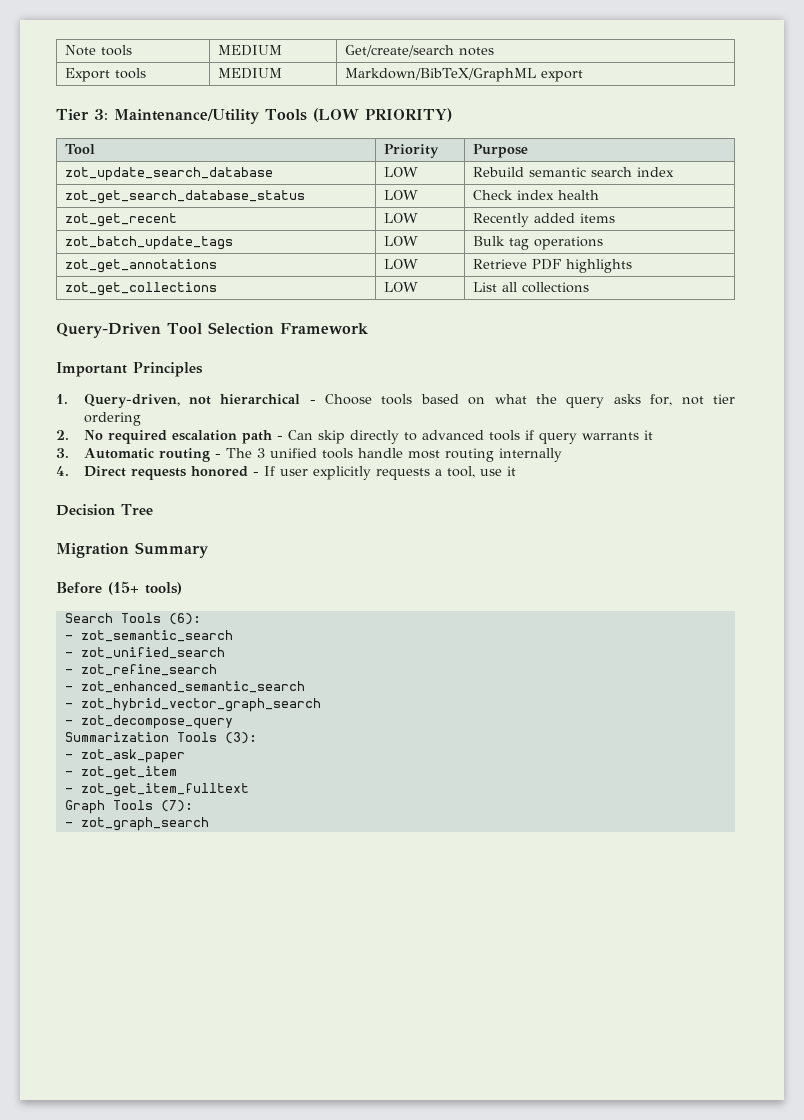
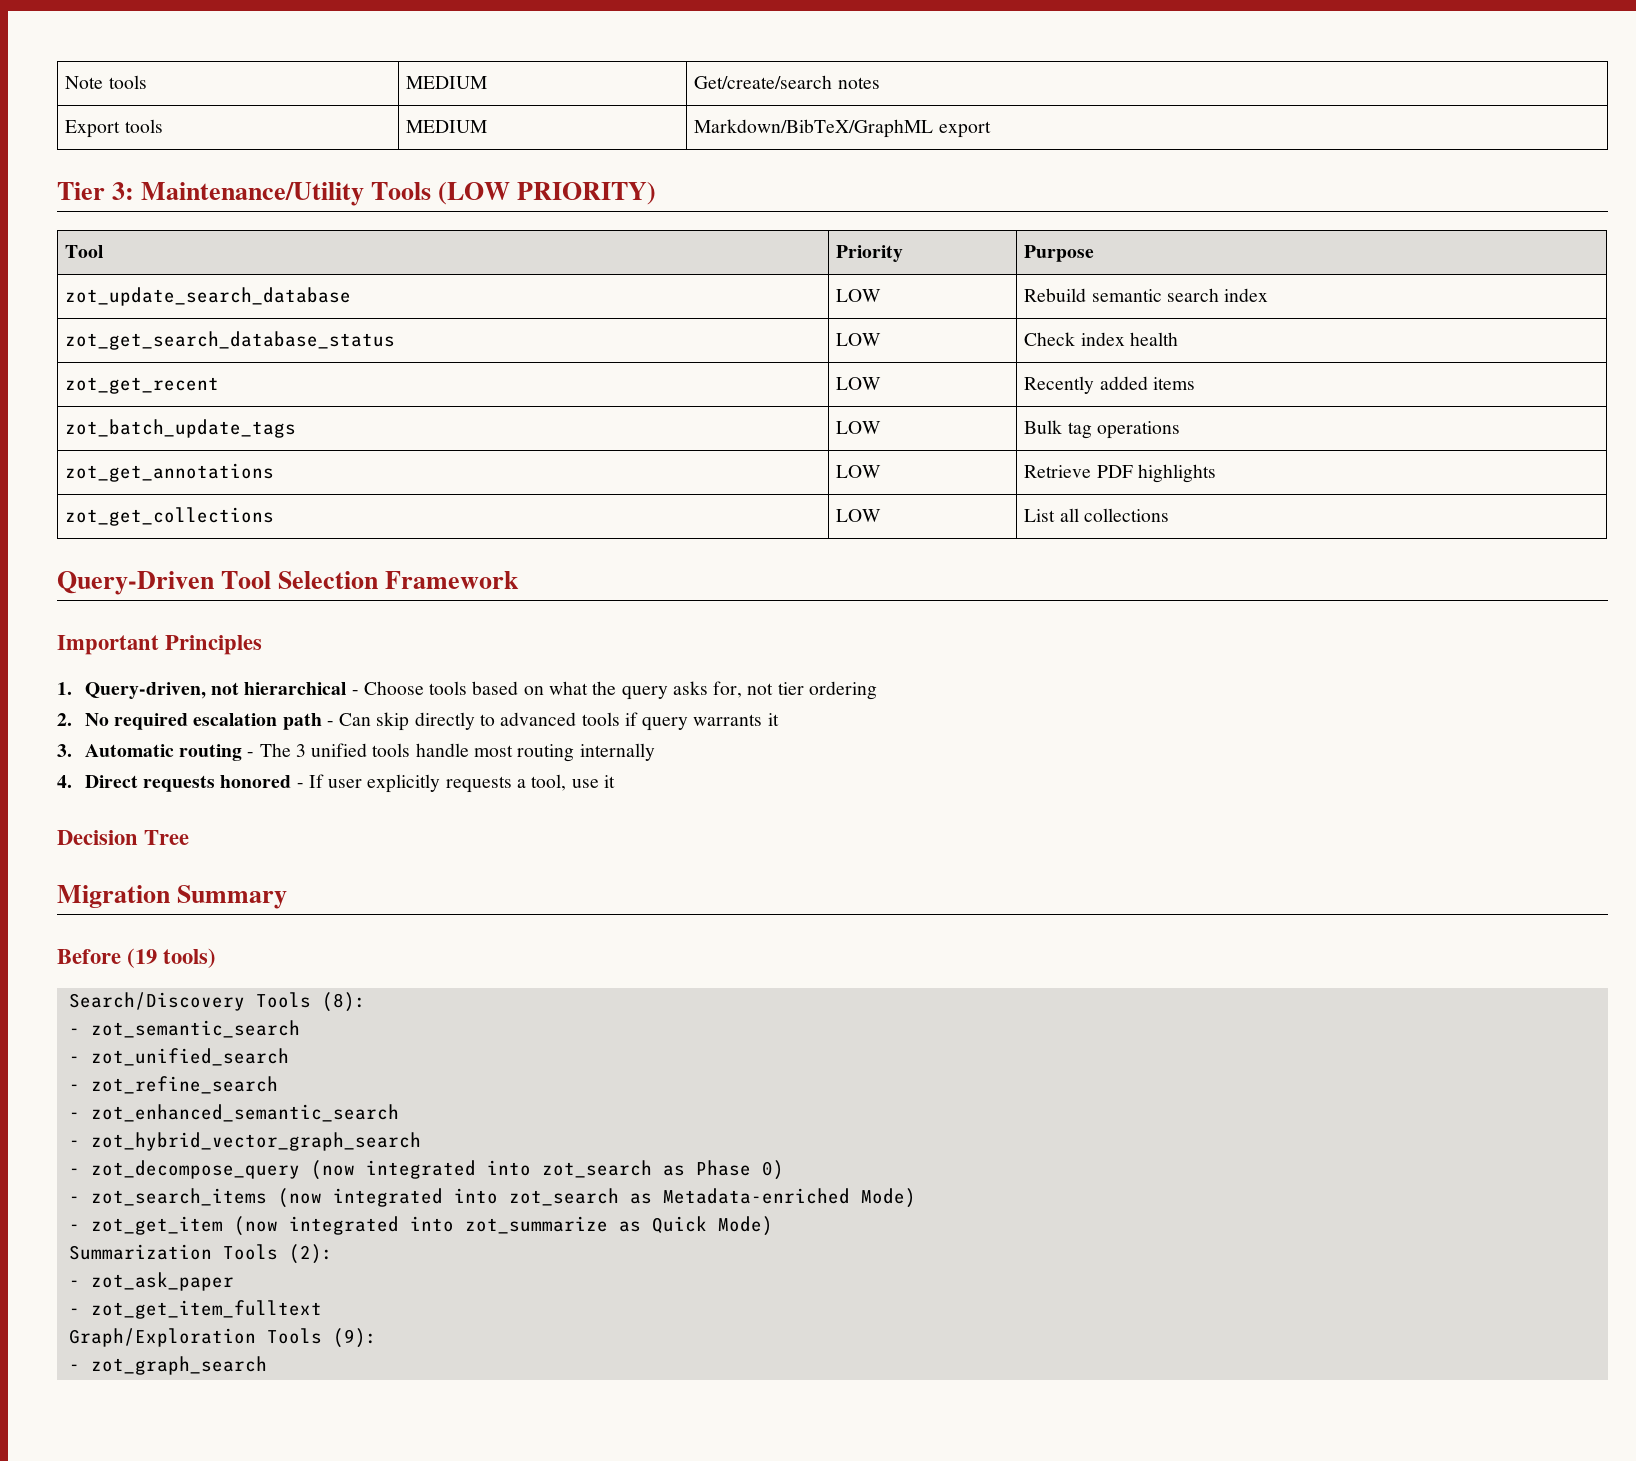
[108,581,139,595] (15+ -> [127,948,158,968] (19
[64,613,201,625] Search Tools (6): -> [68,992,366,1012] Search/Discovery Tools (8):
(233, 722) none -> [310,1160,784,1180] [68,1188,916,1208] [68,1216,773,1236] (now integrated into zot_search as Phase 0) // - zot_search_items (now integrated into zot_search as Metadata-enriched Mode) // - zot_get_item (now integrated into zot_summarize as Quick Mode)
[224,732,257,744] (3): -> [288,1244,333,1264] (2):
[64,766,177,780] // - zot_get_item -> (234, 1281) none
[64,800,193,814] Graph Tools (7): -> [68,1328,377,1348] Graph/Exploration Tools (9):

